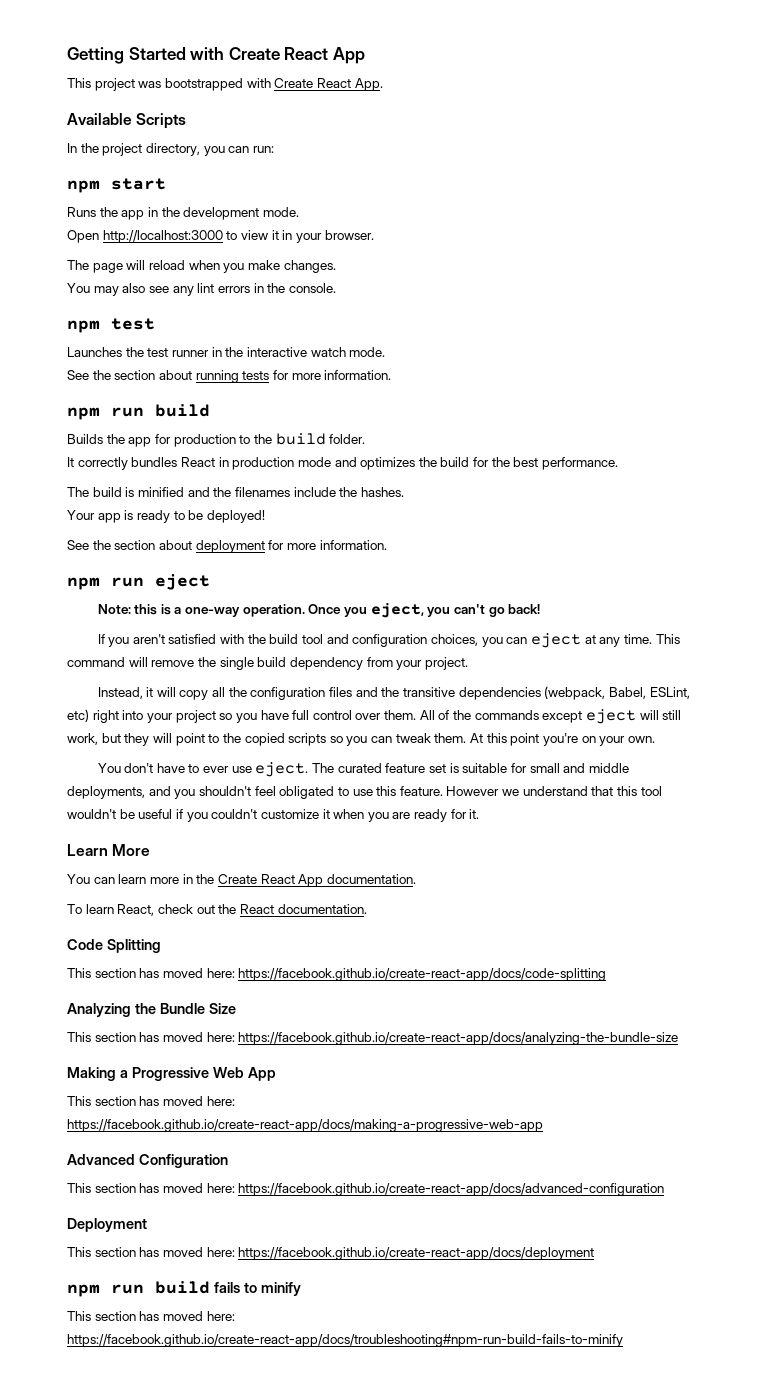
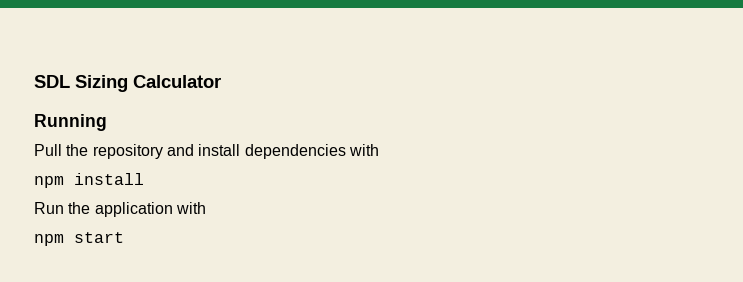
[67,47,365,64] [67,78,383,91] [67,113,187,129] [67,143,274,156] [67,178,166,193] [67,207,299,220] [67,230,374,243] [67,260,336,273] [67,283,336,296] [67,318,155,333] [67,347,386,357] [67,370,392,383] [67,404,210,420] [67,433,366,447] [67,457,619,470] [67,487,404,497] [67,510,265,523] [67,540,387,553] [67,574,210,590] [97,603,541,618] [97,633,680,648] [67,657,468,670] [97,686,690,700] [67,709,682,724] [67,733,655,746] [97,762,629,777] [67,786,662,799] [67,809,480,822] [67,844,151,856] [67,874,416,887] [67,904,367,916] [67,939,161,953] [67,968,607,981] [67,1003,236,1017] [67,1032,679,1045] [67,1067,276,1081] [67,1096,235,1106] [67,1119,543,1132] [67,1154,228,1168] [67,1183,665,1196] [67,1218,147,1232] [67,1247,595,1260] [67,1281,301,1297] [67,1311,235,1321] [67,1334,623,1347] Getting Started with Create React App // This project was bootstrapped with Create React App. // Available Scripts // In the project directory, you can run: // npm start // Runs the app in the development mode. // Open http://localhost:3000 to view it in your browser. // The page will reload when you make changes. // You may also see any lint errors in the console. // npm test // Launches the test runner in the interactive watch mode. // See the section about running tests for more information. // npm run build // Builds the app for production to the build folder. // It correctly bundles React in production mode and optimizes the build for the best performance. // The build is minified and the filenames include the hashes. // Your app is ready to be deployed! // See the section about deployment for more information. // npm run eject // Note: this is a one-way operation. Once you eject, you can't go back! // If you aren't satisfied with the build tool and configuration choices, you can eject at any time. This command will remove the single build dependency from your project. // Instead, it will copy all the configuration files and the transitive dependencies (webpack, Babel, ESLint, etc) right into your project so you have full control over them. All of the commands except eject will still work, but they will point to the copied scripts so you can tweak them. At this point you're on your own. // You don't have to ever use eject. The curated feature set is suitable for small and middle deployments, and you shouldn't feel obligated to use this feature. However we understand that this tool wouldn't be useful if you couldn't customize it when you are ready for it. // Learn More // You can learn more in the Create React App documentation. // To learn React, check out the React documentation. // Code Splitting // This section has moved here: https://facebook.github.io/create-react-app/docs/code-splitting // Analyzing the Bundle Size // This section has moved here: https://facebook.github.io/create-react-app/docs/analyzing-the-bundle-size // Making a Progressive Web App // This section has moved here: https://facebook.github.io/create-react-app/docs/making-a-progressive-web-app // Advanced Configuration // This section has moved here: https://facebook.github.io/create-react-app/docs/advanced-configuration // Deployment // This section has moved here: https://facebook.github.io/create-react-app/docs/deployment // npm run build fails to minify // This section has moved here: https://facebook.github.io/create-react-app/docs/troubleshooting#npm-run-build-fails-to-minify -> [34,75,221,92] [34,114,107,131] [34,144,379,159] [34,173,144,188] [34,202,206,217] [34,232,124,246] SDL Sizing Calculator // Running // Pull the repository and install dependencies with // npm install // Run the application with // npm start

